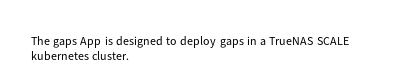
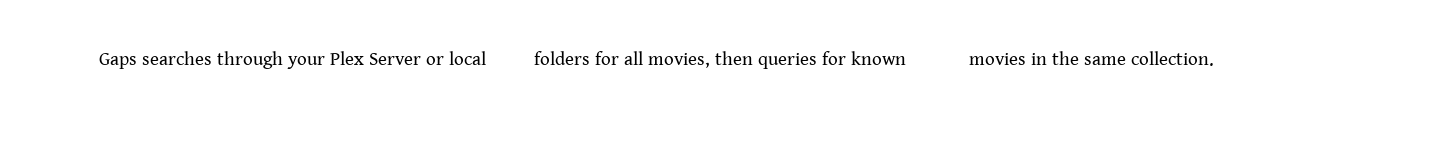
[31,36,349,48] [31,51,130,61] The gaps App is designed to deploy gaps in a TrueNAS SCALE kubernetes cluster. -> [99,51,1214,69] Gaps searches through your Plex Server or local folders for all movies, then queries for known movies in the same collection.

